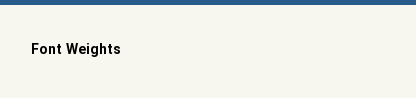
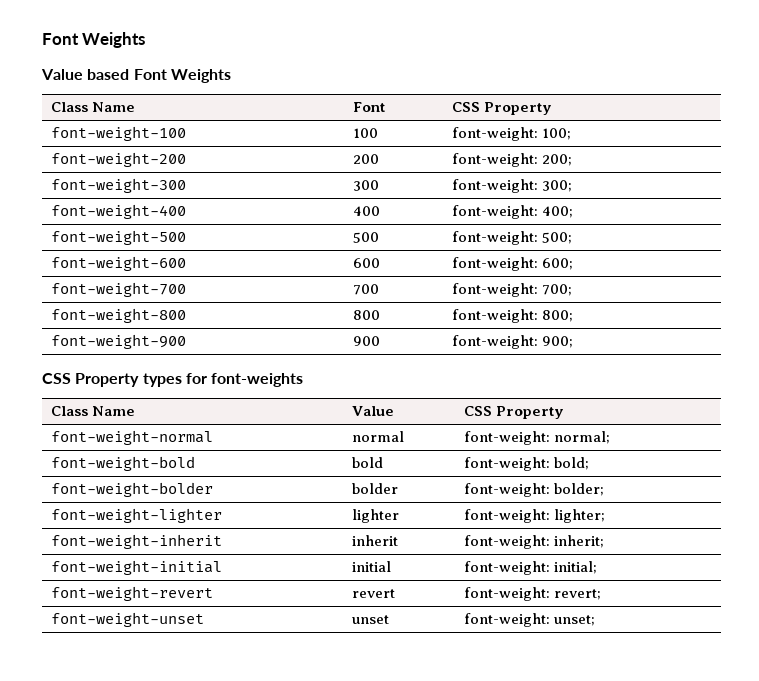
[31,43,121,57] Font Weights -> [42,32,146,48] [41,69,231,83] [50,102,135,112] [352,102,385,112] [451,102,552,115] [50,126,186,141] [352,128,378,138] [451,127,571,141] [50,152,186,167] [352,154,379,164] [451,153,572,167] [50,178,186,193] [352,180,379,191] [451,179,572,193] [50,204,186,219] [352,206,380,216] [451,205,573,219] [50,230,186,245] [352,232,379,243] [451,231,572,245] [50,256,186,271] [352,258,380,268] [451,257,573,271] [50,282,186,297] [352,284,379,295] [451,283,572,297] [50,308,186,323] [352,310,380,320] [451,309,573,323] [50,334,186,349] [352,336,380,346] [451,335,573,349] [42,373,304,387] [50,406,135,416] [351,406,394,416] [463,406,564,419] [50,430,213,445] [351,431,404,442] [463,431,610,445] [50,456,195,471] [351,457,383,468] [463,457,589,471] [50,482,213,497] [351,483,398,494] [463,483,604,497] [50,508,222,523] [351,509,399,523] [463,509,605,523] [50,534,222,549] [351,535,398,546] [463,535,604,549] [50,560,222,575] [351,561,391,572] [463,561,597,575] [50,586,213,601] [351,589,395,598] [463,587,601,601] [50,612,204,627] [351,615,389,624] [463,613,595,627] Font Weights // Value based Font Weights // Class Name | Font | CSS Property // font-weight-100 | 100 | font-weight: 100; // font-weight-200 | 200 | font-weight: 200; // font-weight-300 | 300 | font-weight: 300; // font-weight-400 | 400 | font-weight: 400; // font-weight-500 | 500 | font-weight: 500; // font-weight-600 | 600 | font-weight: 600; // font-weight-700 | 700 | font-weight: 700; // font-weight-800 | 800 | font-weight: 800; // font-weight-900 | 900 | font-weight: 900; // CSS Property types for font-weights // Class Name | Value | CSS Property // font-weight-normal | normal | font-weight: normal; // font-weight-bold | bold | font-weight: bold; // font-weight-bolder | bolder | font-weight: bolder; // font-weight-lighter | lighter | font-weight: lighter; // font-weight-inherit | inherit | font-weight: inherit; // font-weight-initial | initial | font-weight: initial; // font-weight-revert | revert | font-weight: revert; // font-weight-unset | unset | font-weight: unset;

